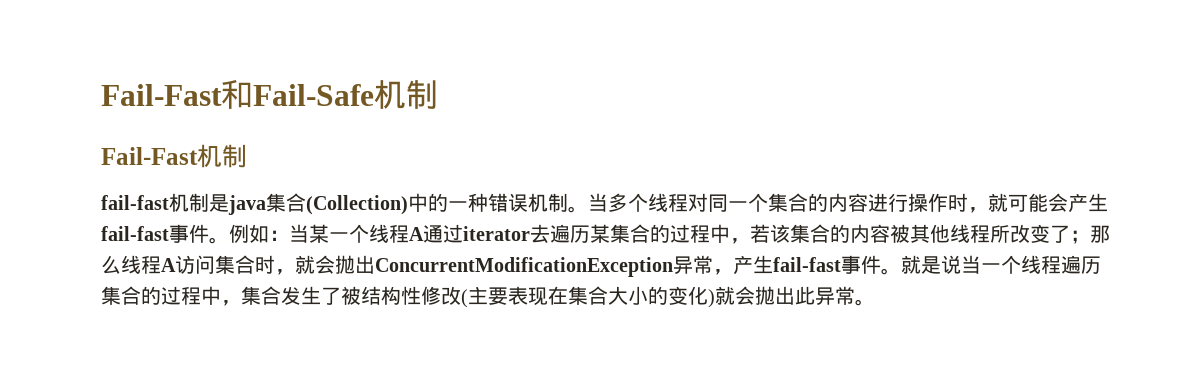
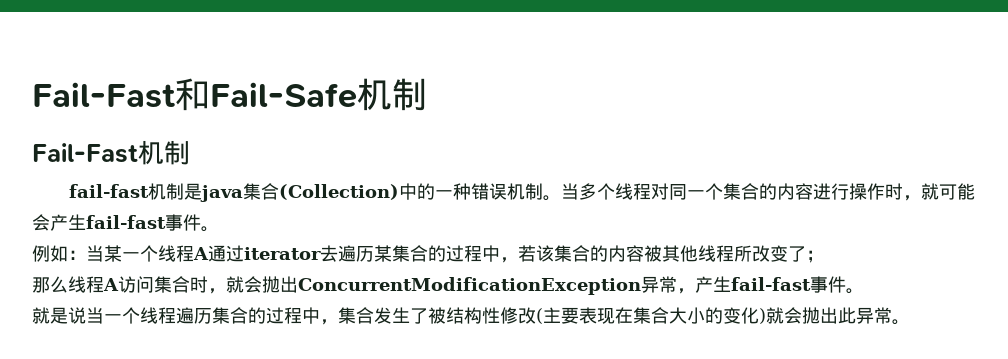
(229, 240) none -> (219, 229) //
(1090, 237) none -> (824, 256) //
(901, 271) none -> (864, 291) //

